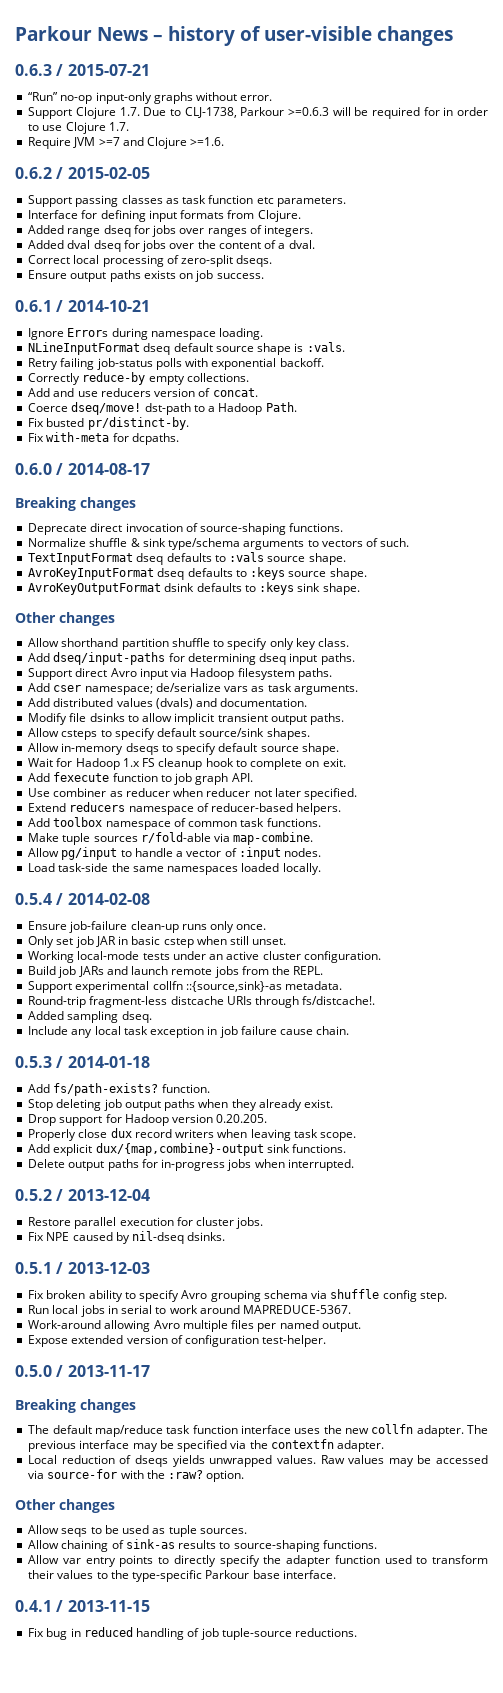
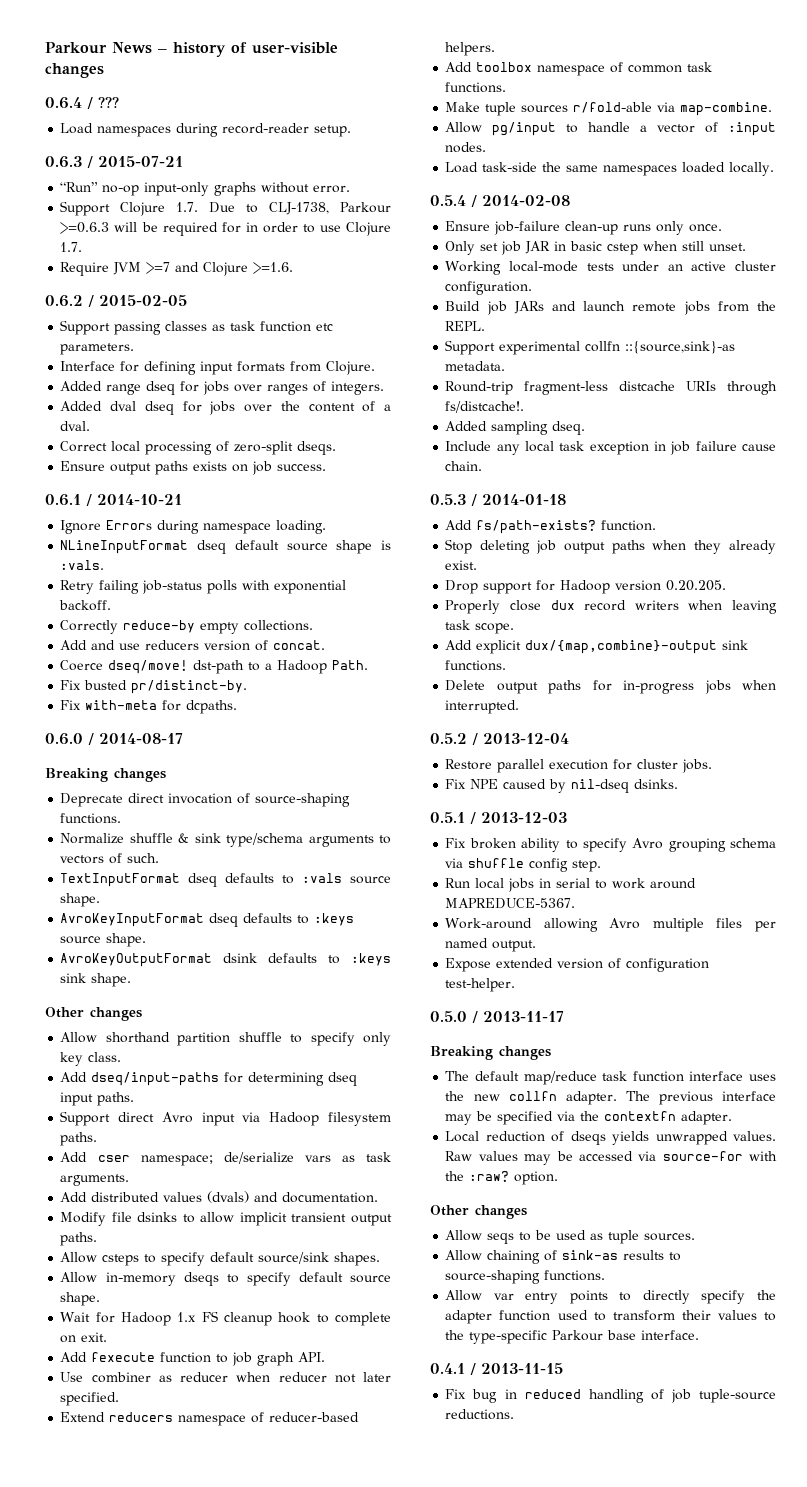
(453, 36) none -> [45,97,119,109] [60,123,352,137] // 0.6.4 / ??? // Load namespaces during record-reader setup.

